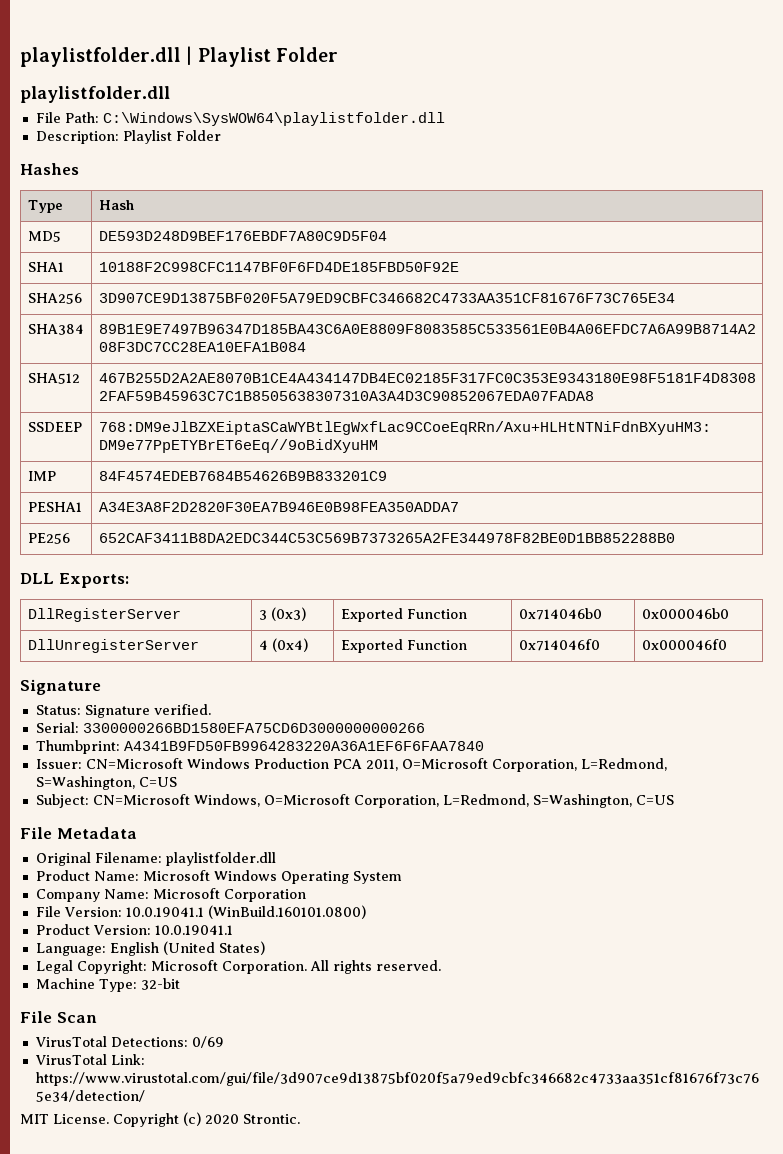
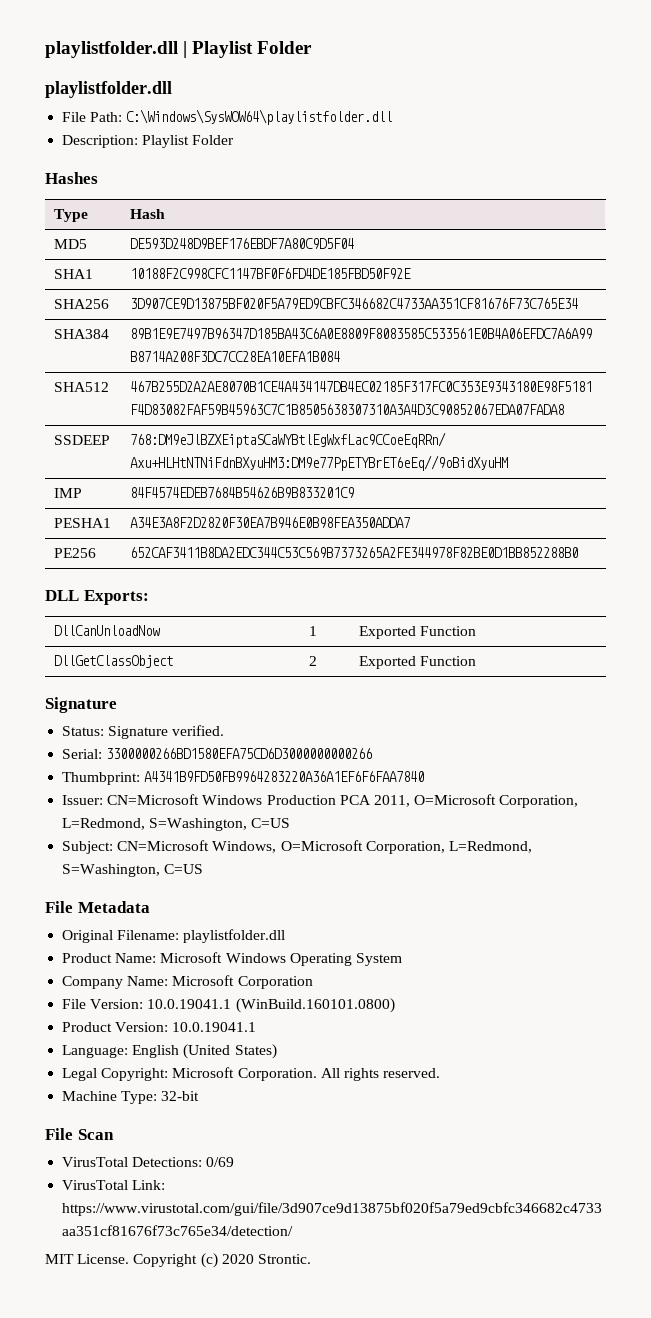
[27,608,181,622] [258,607,306,621] [340,608,467,622] [518,608,602,620] [641,608,729,619] [27,639,199,653] [258,638,308,652] [340,639,467,653] [518,639,600,651] [641,639,727,650] DllRegisterServer | 3 (0x3) | Exported Function | 0x714046b0 | 0x000046b0 // DllUnregisterServer | 4 (0x4) | Exported Function | 0x714046f0 | 0x000046f0 -> [54,625,161,636] [309,626,318,636] [359,626,477,639] [54,655,174,668] [309,656,318,666] [359,656,477,669] DllCanUnloadNow | 1 | Exported Function // DllGetClassObject | 2 | Exported Function

